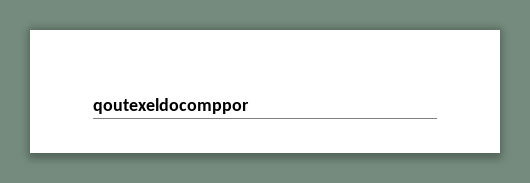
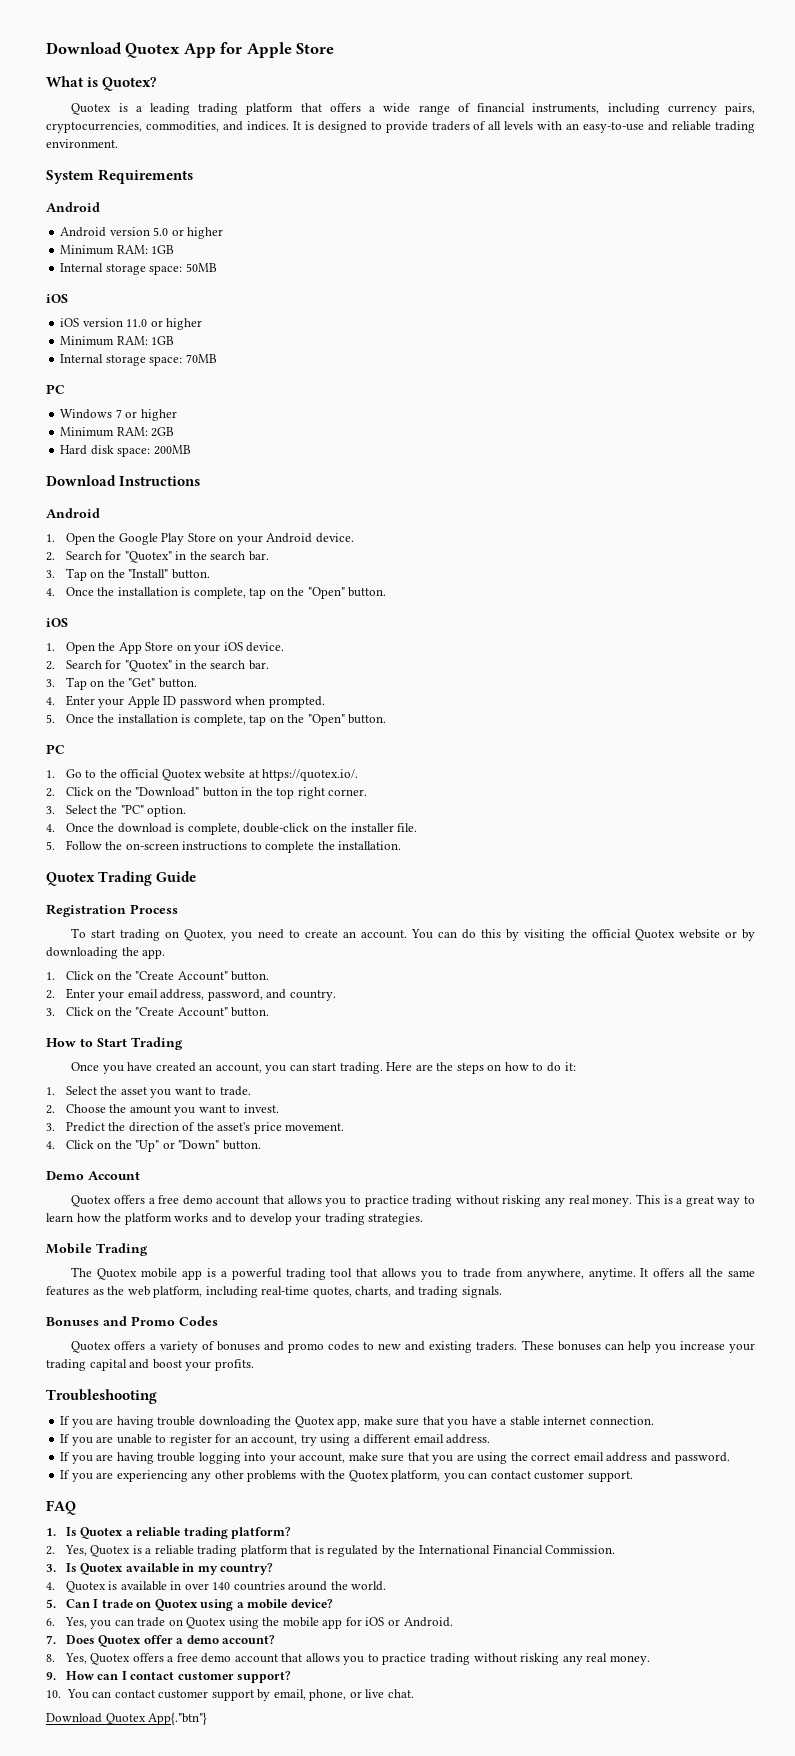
[93,98,249,114] qoutexeldocomppor -> [46,42,335,58] [46,76,157,91] [71,103,756,115] [46,121,756,133] [46,139,118,148] [46,169,194,184] [46,202,100,212] [60,227,224,239] [60,245,175,255] [60,263,217,275] [46,294,68,303] [60,318,203,330] [60,336,175,346] [60,354,217,366] [46,384,65,394] [60,409,177,421] [60,427,175,437] [60,445,191,457] [46,475,201,486] [46,508,100,518] [46,533,354,545] [46,551,269,563] [46,568,210,581] [46,587,387,599] [46,618,68,627] [46,642,285,654] [46,660,269,672] [46,677,197,690] [46,695,325,708] [46,714,387,726] [46,744,65,754] [46,769,359,781] [46,787,368,799] [46,805,187,817] [46,823,418,835] [46,840,402,853] [46,871,197,886] [46,904,178,917] [71,928,755,941] [46,947,166,959] [46,971,270,981] [46,988,336,1001] [46,1007,270,1017] [46,1037,183,1050] [71,1062,576,1074] [46,1086,251,1098] [46,1104,279,1116] [46,1122,345,1134] [46,1140,261,1152] [46,1171,140,1180] [71,1194,755,1207] [46,1213,424,1225] [46,1243,148,1256] [71,1267,755,1280] [46,1286,502,1298] [46,1316,218,1326] [71,1340,756,1353] [46,1359,254,1371] [46,1389,157,1404] [60,1416,654,1428] [60,1434,491,1446] [60,1452,730,1464] [60,1470,633,1482] [46,1500,76,1515] [46,1527,292,1539] [46,1544,616,1557] [46,1563,274,1575] [46,1581,387,1593] [46,1599,333,1611] [46,1617,453,1629] [46,1635,276,1647] [46,1653,650,1665] [46,1671,292,1683] [46,1689,414,1701] [46,1712,208,1725] Download Quotex App for Apple Store // What is Quotex? // Quotex is a leading trading platform that offers a wide range of financial instruments, including currency pairs, cryptocurrencies, commodities, and indices. It is designed to provide traders of all levels with an easy-to-use and reliable trading environment. // System Requirements // Android // Android version 5.0 or higher // Minimum RAM: 1GB // Internal storage space: 50MB // iOS // iOS version 11.0 or higher // Minimum RAM: 1GB // Internal storage space: 70MB // PC // Windows 7 or higher // Minimum RAM: 2GB // Hard disk space: 200MB // Download Instructions // Android // 1. Open the Google Play Store on your Android device. // 2. Search for "Quotex" in the search bar. // 3. Tap on the "Install" button. // 4. Once the installation is complete, tap on the "Open" button. // iOS // 1. Open the App Store on your iOS device. // 2. Search for "Quotex" in the search bar. // 3. Tap on the "Get" button. // 4. Enter your Apple ID password when prompted. // 5. Once the installation is complete, tap on the "Open" button. // PC // 1. Go to the official Quotex website at https://quotex.io/. // 2. Click on the "Download" button in the top right corner. // 3. Select the "PC" option. // 4. Once the download is complete, double-click on the installer file. // 5. Follow the on-screen instructions to complete the installation. // Quotex Trading Guide // Registration Process // To start trading on Quotex, you need to create an account. You can do this by visiting the official Quotex website or by downloading the app. // 1. Click on the "Create Account" button. // 2. Enter your email address, password, and country. // 3. Click on the "Create Account" button. // How to Start Trading // Once you have created an account, you can start trading. Here are the steps on how to do it: // 1. Select the asset you want to trade. // 2. Choose the amount you want to invest. // 3. Predict the direction of the asset's price movement. // 4. Click on the "Up" or "Down" button. // Demo Account // Quotex offers a free demo account that allows you to practice trading without risking any real money. This is a great way to learn how the platform works and to develop your trading strategies. // Mobile Trading // The Quotex mobile app is a powerful trading tool that allows you to trade from anywhere, anytime. It offers all the same features as the web platform, including real-time quotes, charts, and trading signals. // Bonuses and Promo Codes // Quotex offers a variety of bonuses and promo codes to new and existing traders. These bonuses can help you increase your trading capital and boost your profits. // Troubleshooting // If you are having trouble downloading the Quotex app, make sure that you have a stable internet connection. // If you are unable to register for an account, try using a different email address. // If you are having trouble logging into your account, make sure that you are using the correct email address and password. // If you are experiencing any other problems with the Quotex platform, you can contact customer support. // FAQ // 1. Is Quotex a reliable trading platform? // 2. Yes, Quotex is a reliable trading platform that is regulated by the International Financial Commission. // 3. Is Quotex available in my country? // 4. Quotex is available in over 140 countries around the world. // 5. Can I trade on Quotex using a mobile device? // 6. Yes, you can trade on Quotex using the mobile app for iOS or Android. // 7. Does Quotex offer a demo account? // 8. Yes, Quotex offers a free demo account that allows you to practice trading without risking any real money. // 9. How can I contact customer support? // 10. You can contact customer support by email, phone, or live chat. // Download Quotex App{."btn"}

